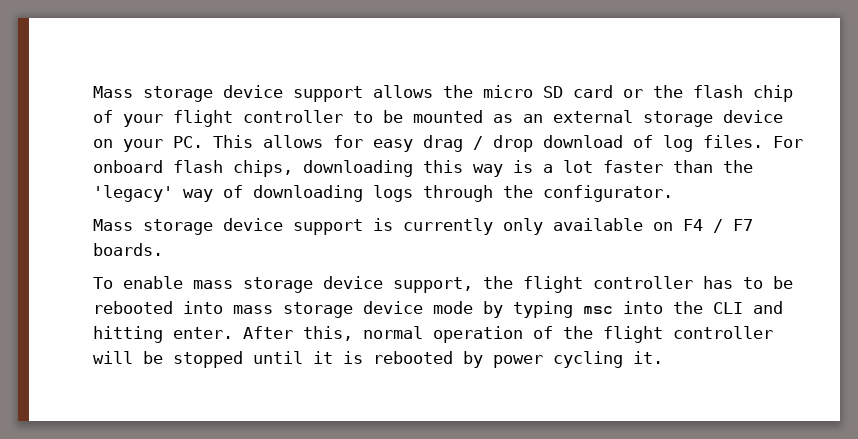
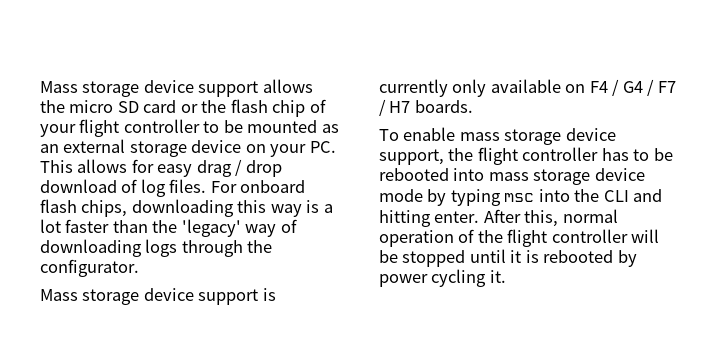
[733,219,753,231] F7 -> [622,79,676,96] [379,99,411,116] G4 / F7 / H7

